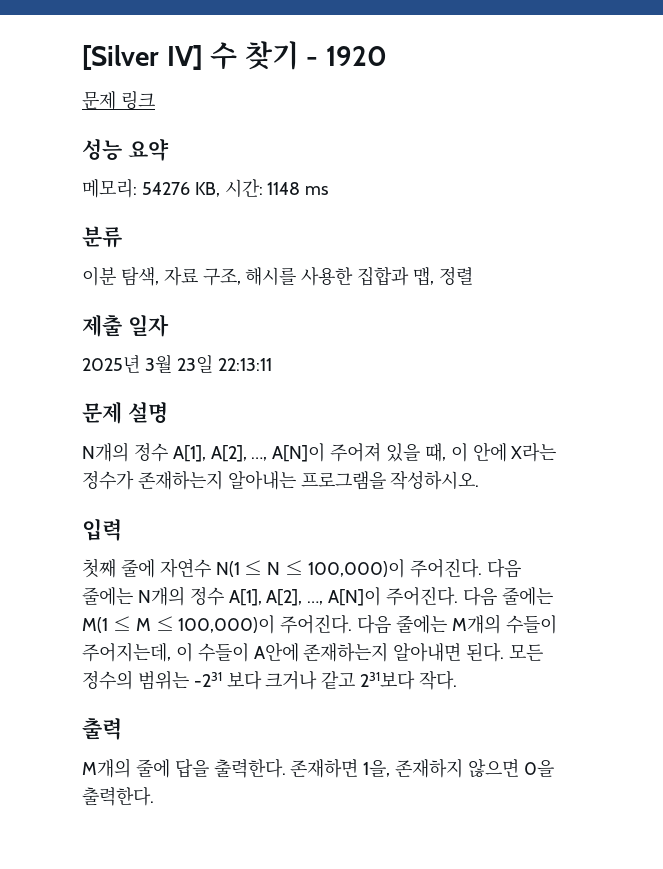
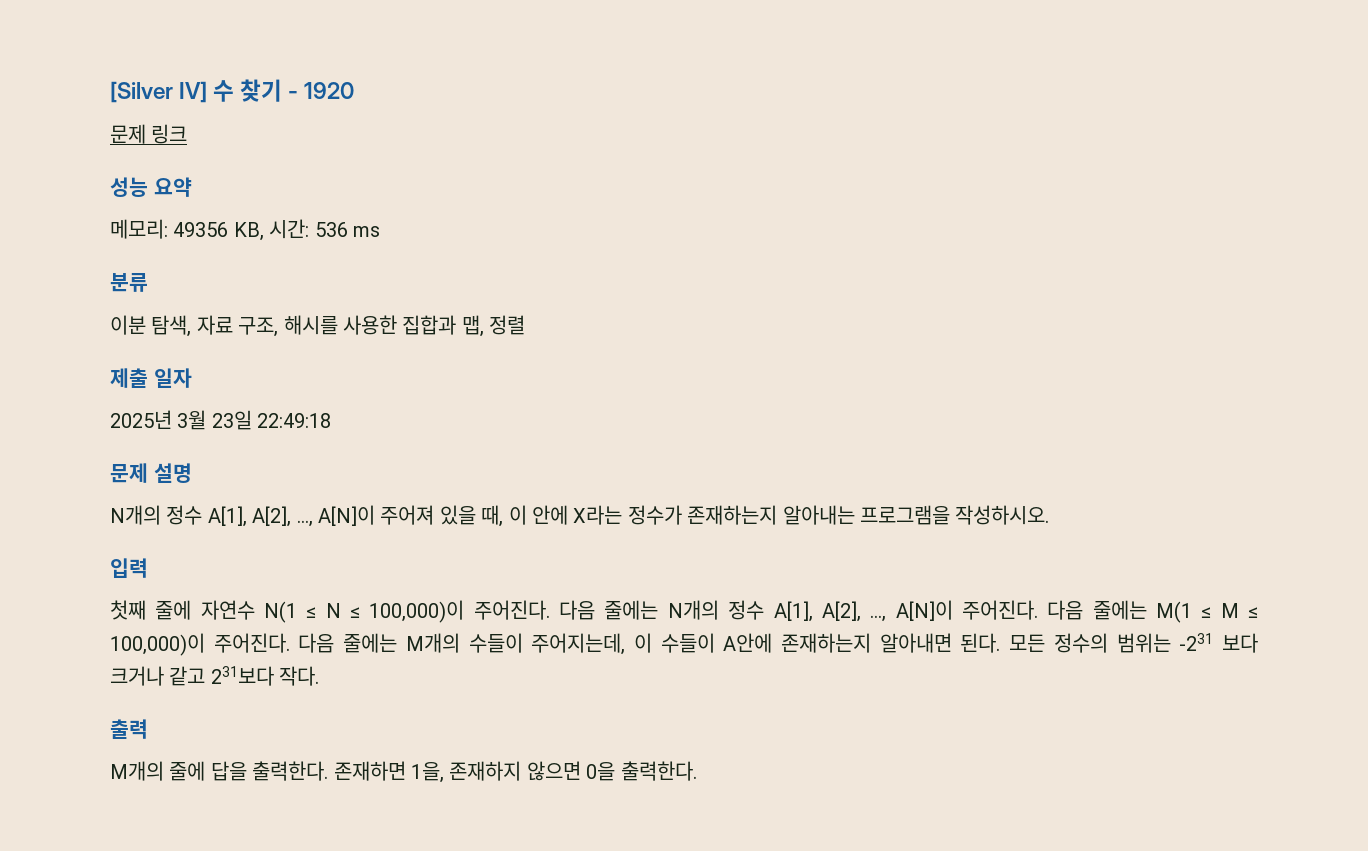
[141,182,190,195] 54276 -> [173,222,229,237] 49356
[267,182,301,195] 1148 -> [314,222,348,237] 536
[217,358,272,371] 22:13:11 -> [257,413,332,428] 22:49:18

